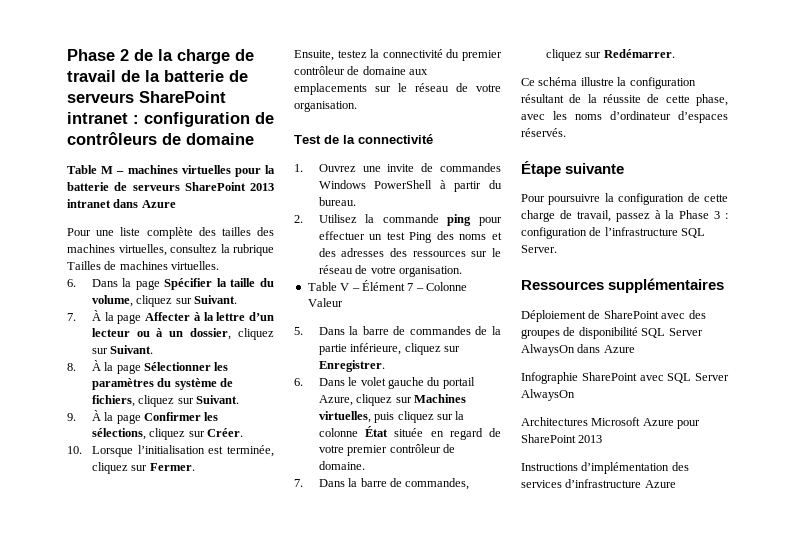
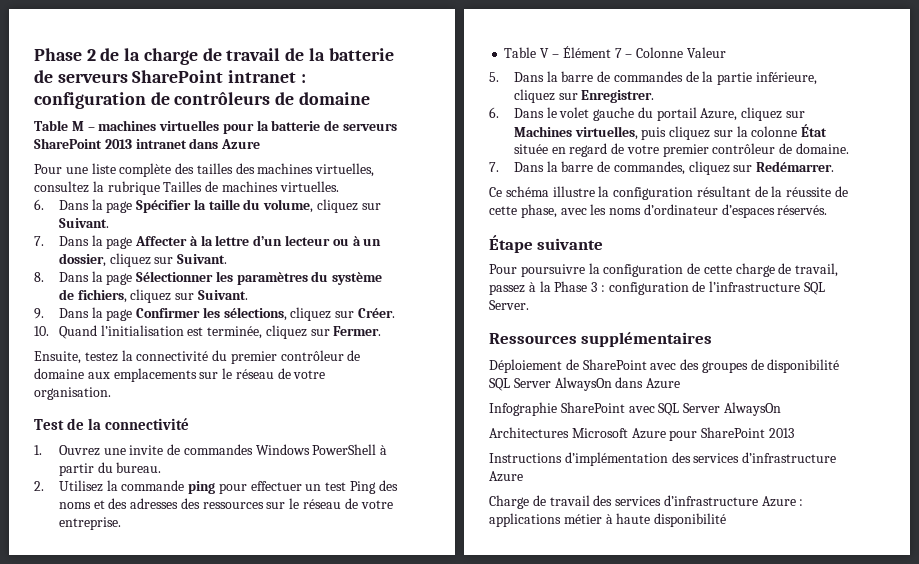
[91,310,101,321] À -> [58,236,89,246] Dans
[91,360,101,371] À -> [58,272,89,282] Dans
[91,410,101,421] À -> [58,308,89,318] Dans
[91,446,133,457] Lorsque -> [58,325,97,339] Quand
[398,266,462,277] organisation. -> [58,517,121,530] entreprise.
(676, 484) none -> [489,495,804,509] [489,513,727,527] // Charge de travail des services d’infrastructure Azure : applications métier à haute disponibilité

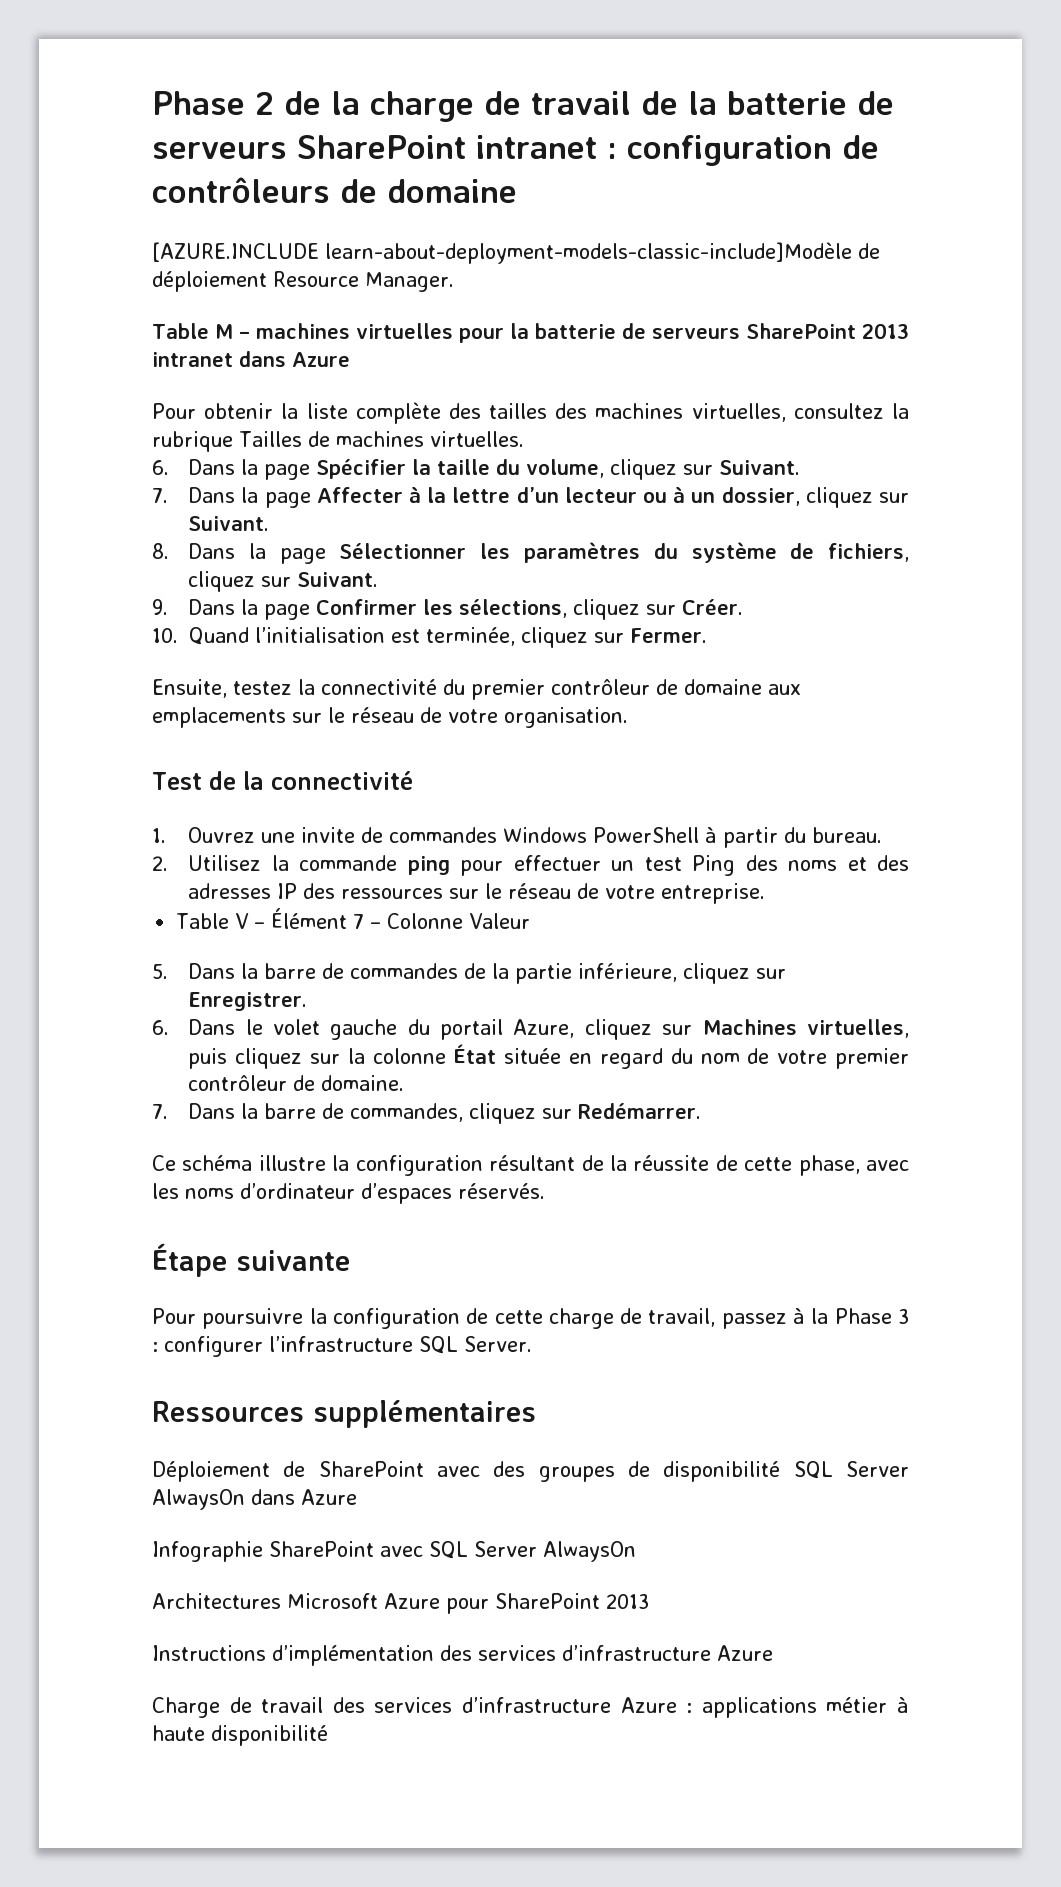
(370, 98) none -> [152,242,880,264] [152,271,454,292] // [AZURE.INCLUDE learn-about-deployment-models-classic-include]Modèle de déploiement Resource Manager.
[65,167,88,174] une -> [204,403,299,419] obtenir la
(179, 503) none -> [277,883,298,899] IP
(608, 150) none -> [670,1048,740,1064] du nom
[608,281,706,295] configuration de -> [164,1336,263,1357] configurer

